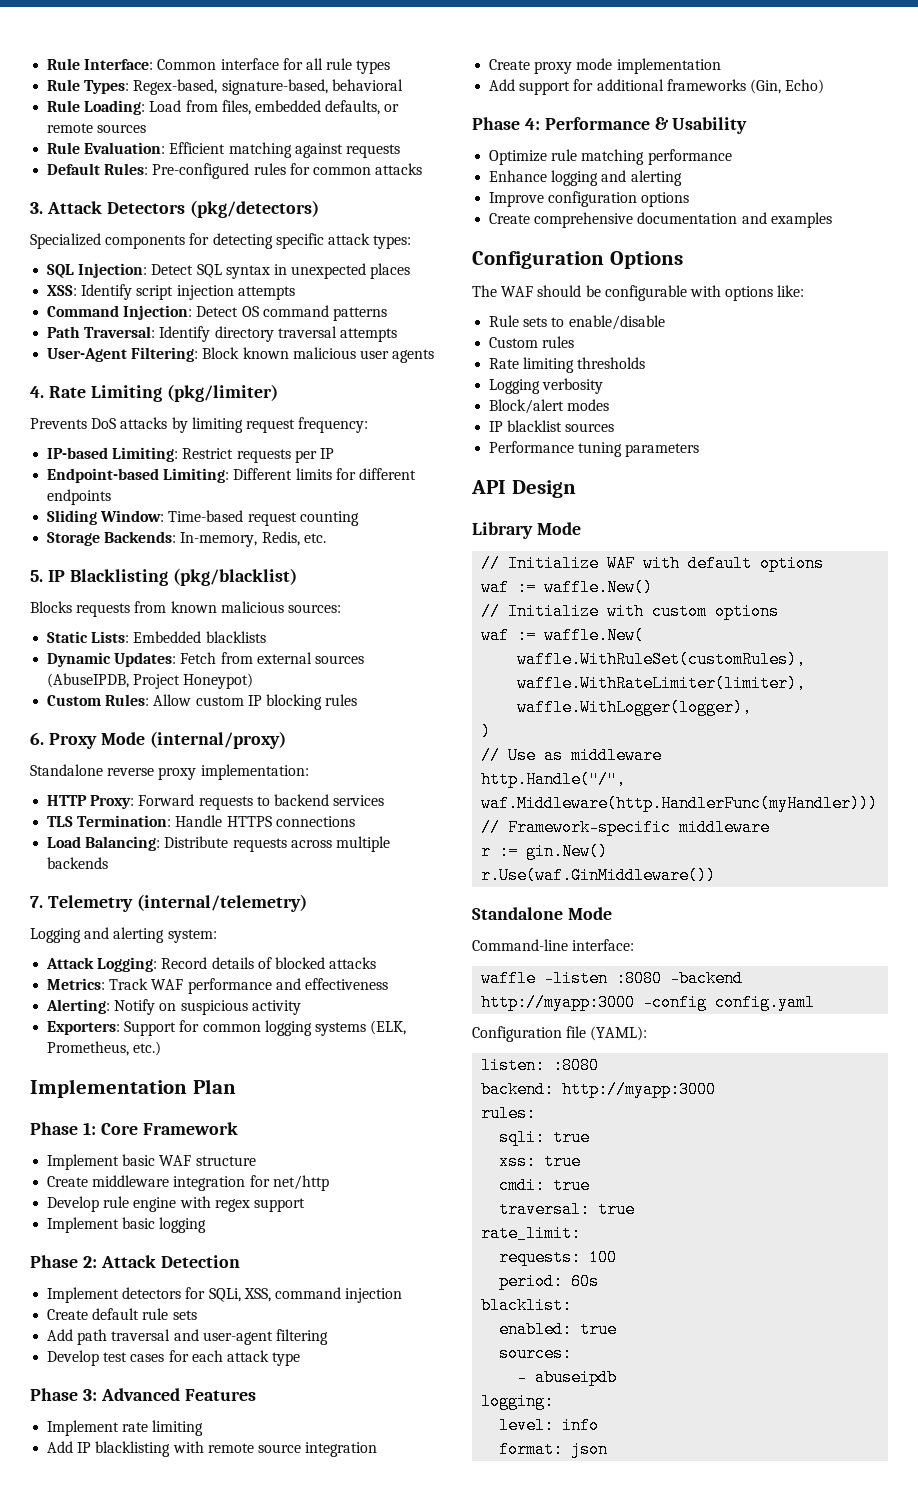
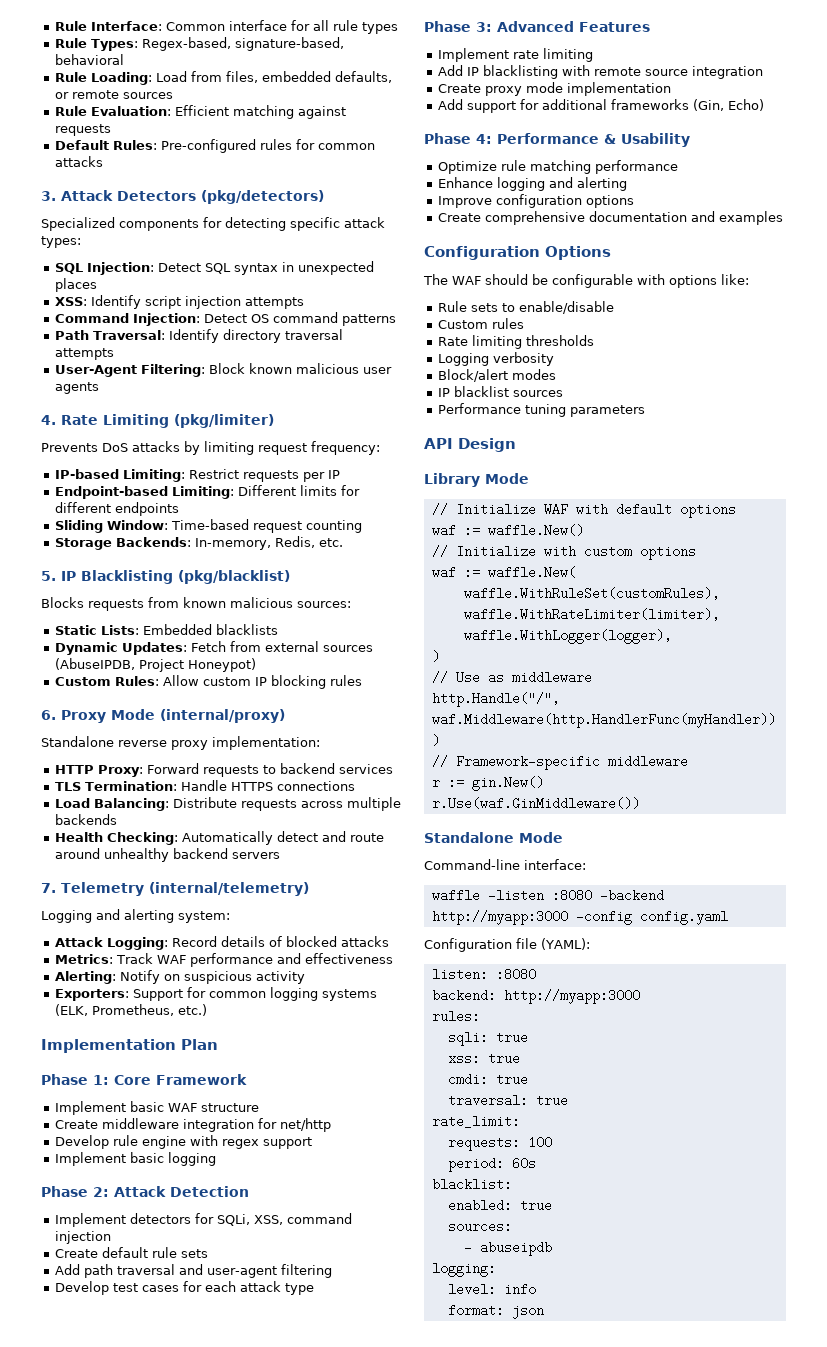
(109, 863) none -> [55,831,385,845] [55,848,281,862] // Health Checking: Automatically detect and route around unhealthy backend servers

